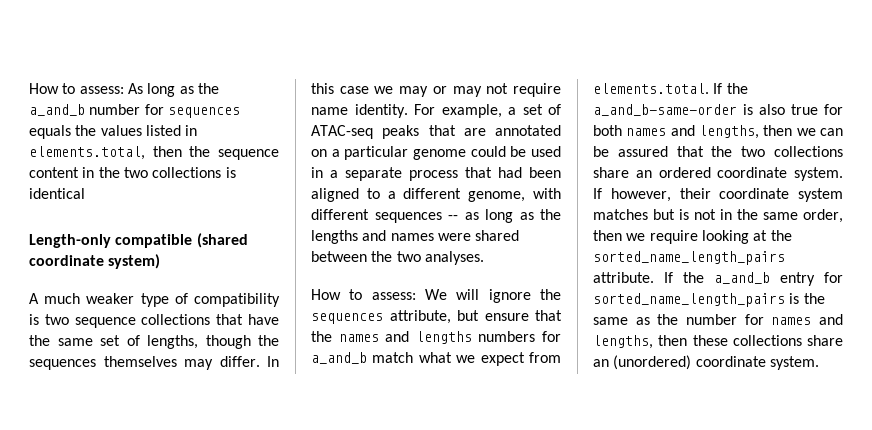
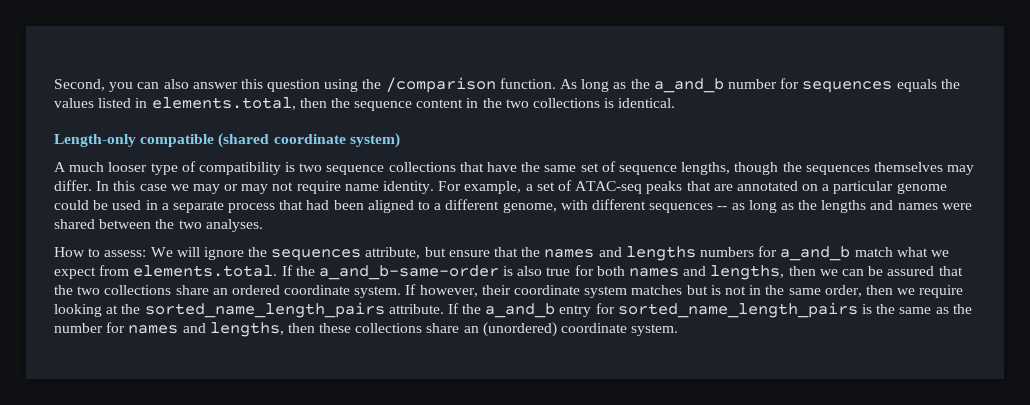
[29,83,124,94] How to assess: -> [54,77,556,93] Second, you can also answer this question using the /comparison function.
[29,188,85,199] identical -> [618,98,676,108] identical.
[86,293,135,304] weaker -> [108,162,148,172] looser
(140, 340) none -> [618,165,677,175] sequence

